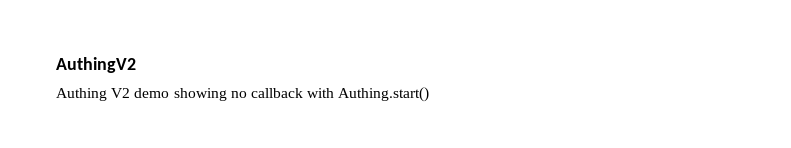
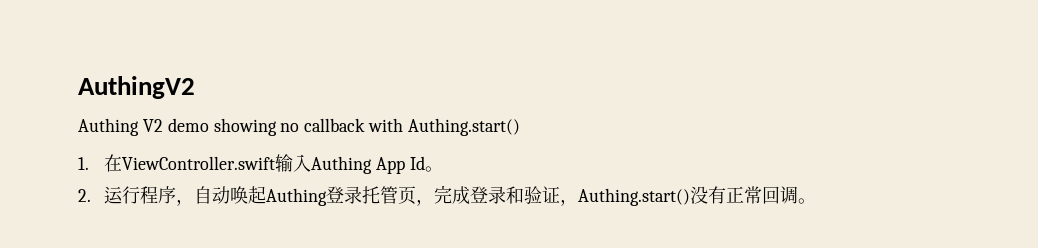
(430, 94) none -> [78,154,443,174] [78,185,817,206] // 1.在ViewController.swift输入Authing App Id。 // 2.运行程序，自动唤起Authing登录托管页，完成登录和验证，Authing.start()没有正常回调。

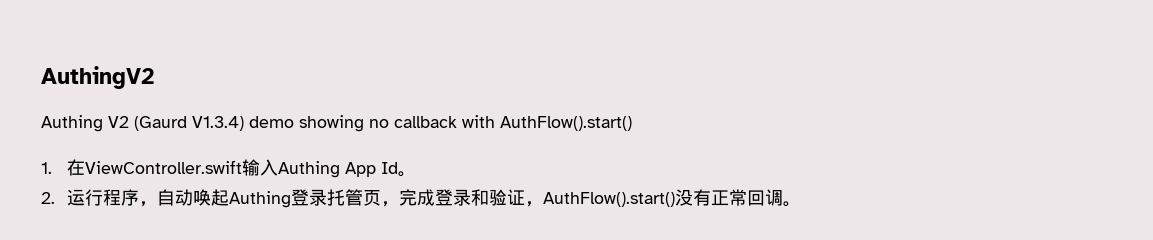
(163, 125) none -> [134,116,244,131] (Gaurd V1.3.4)
[408,118,521,136] Authing.start() -> [500,116,632,131] AuthFlow().start()
[578,188,691,206] Authing.start() -> [542,192,675,207] AuthFlow().start()

